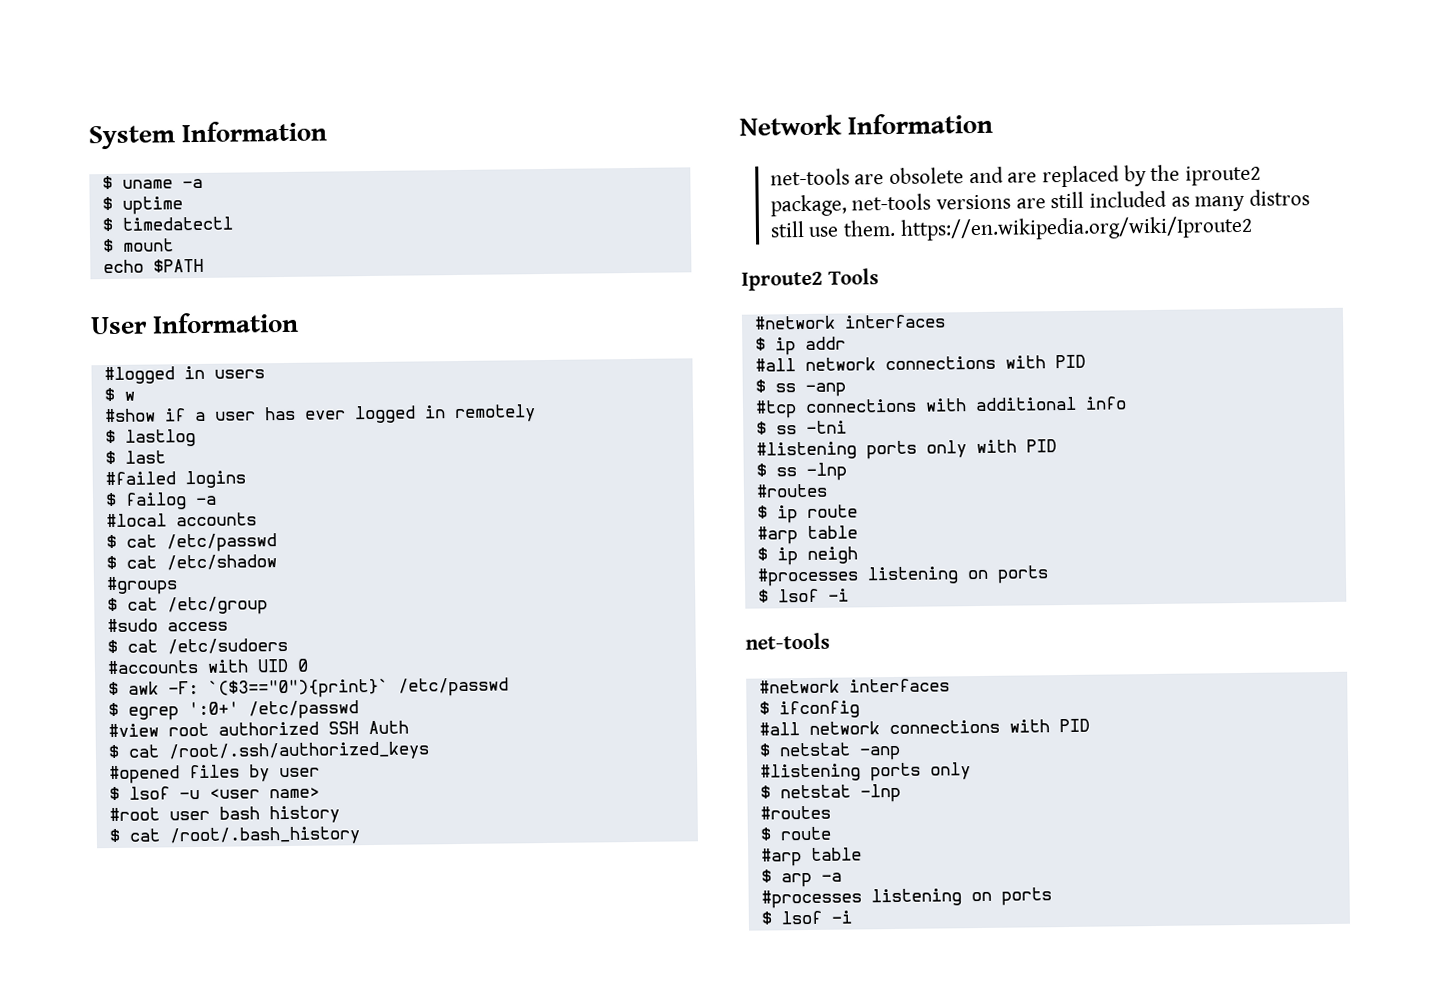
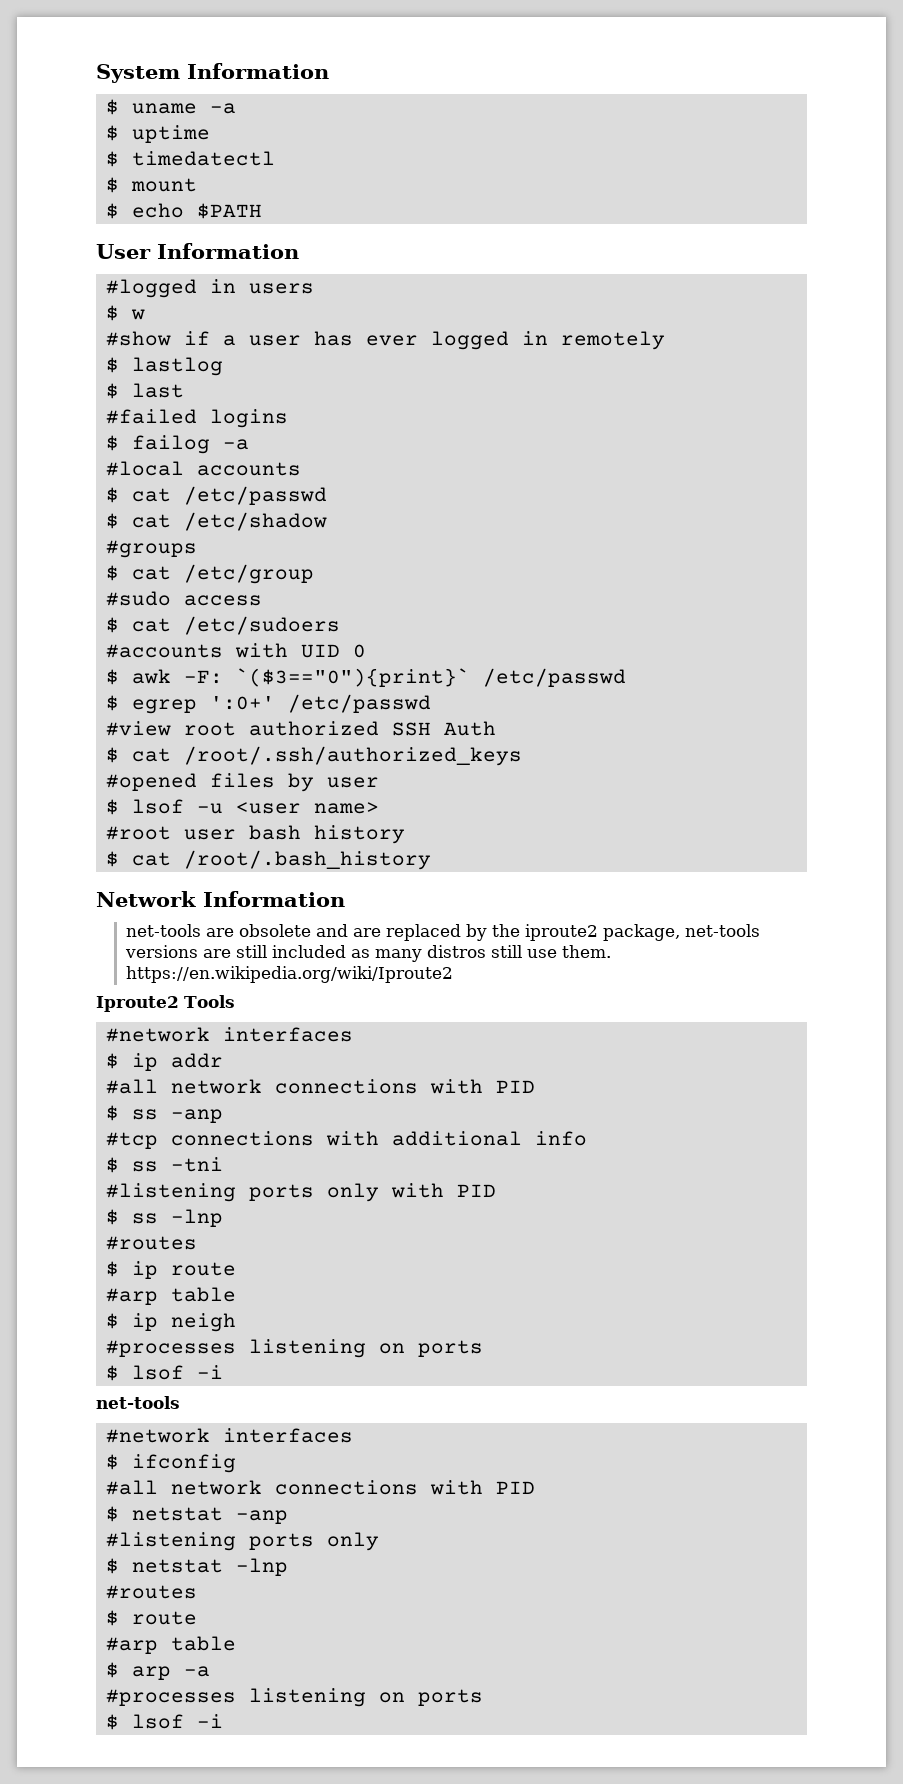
(174, 245) none -> [105,203,119,219] $

